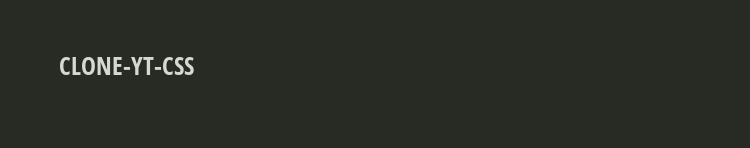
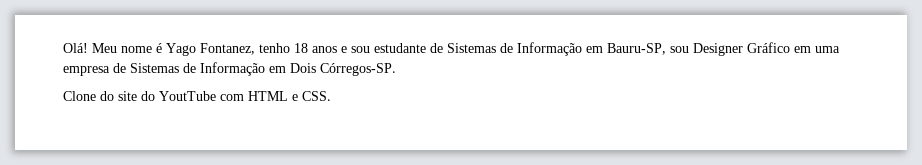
[59,57,194,75] CLONE-YT-CSS -> [63,42,840,56] [63,62,396,76] [63,91,331,101] Olá! Meu nome é Yago Fontanez, tenho 18 anos e sou estudante de Sistemas de Informação em Bauru-SP, sou Designer Gráfico em uma empresa de Sistemas de Informação em Dois Córregos-SP. // Clone do site do YoutTube com HTML e CSS.

